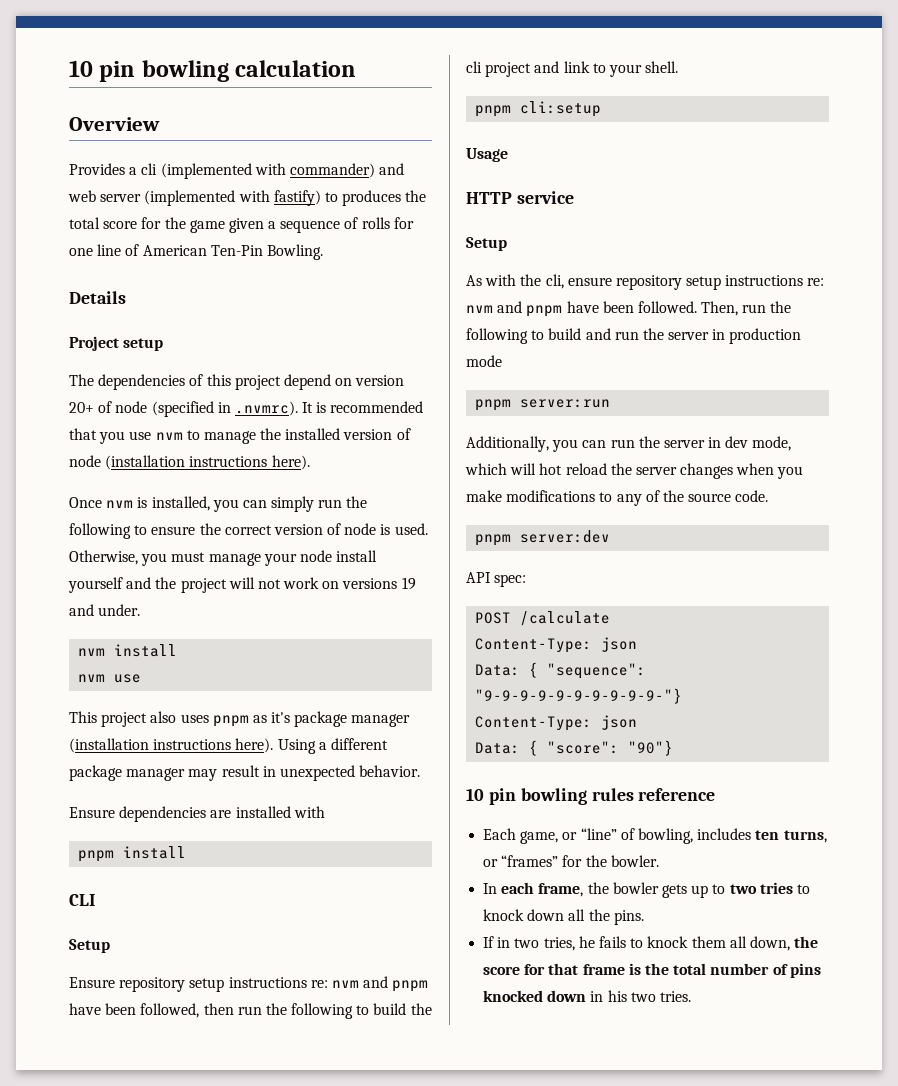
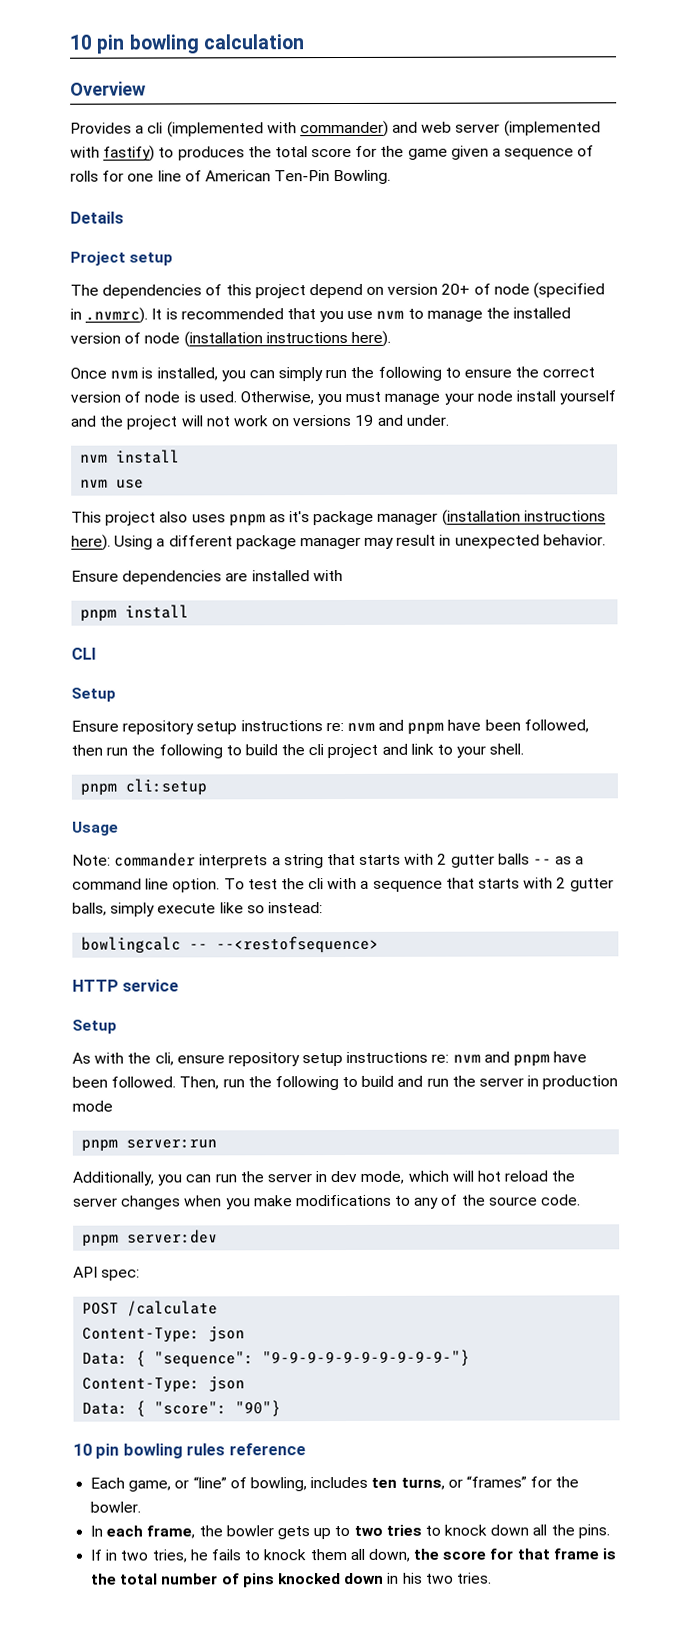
(508, 155) none -> [72,852,585,869] [72,877,614,893] [72,902,323,917] [81,935,380,954] // Note: commander interprets a string that starts with 2 gutter balls -- as a command line option. To test the cli with a sequence that starts with 2 gutter balls, simply execute like so instead: // bowlingcalc -- --<restofsequence>

